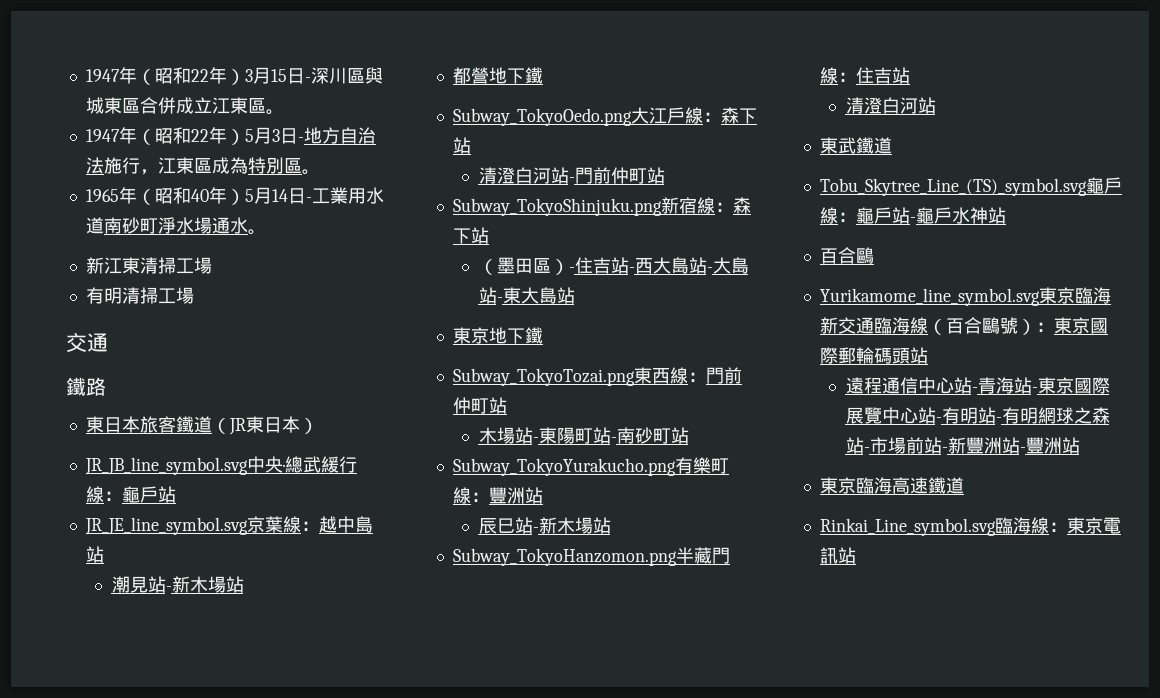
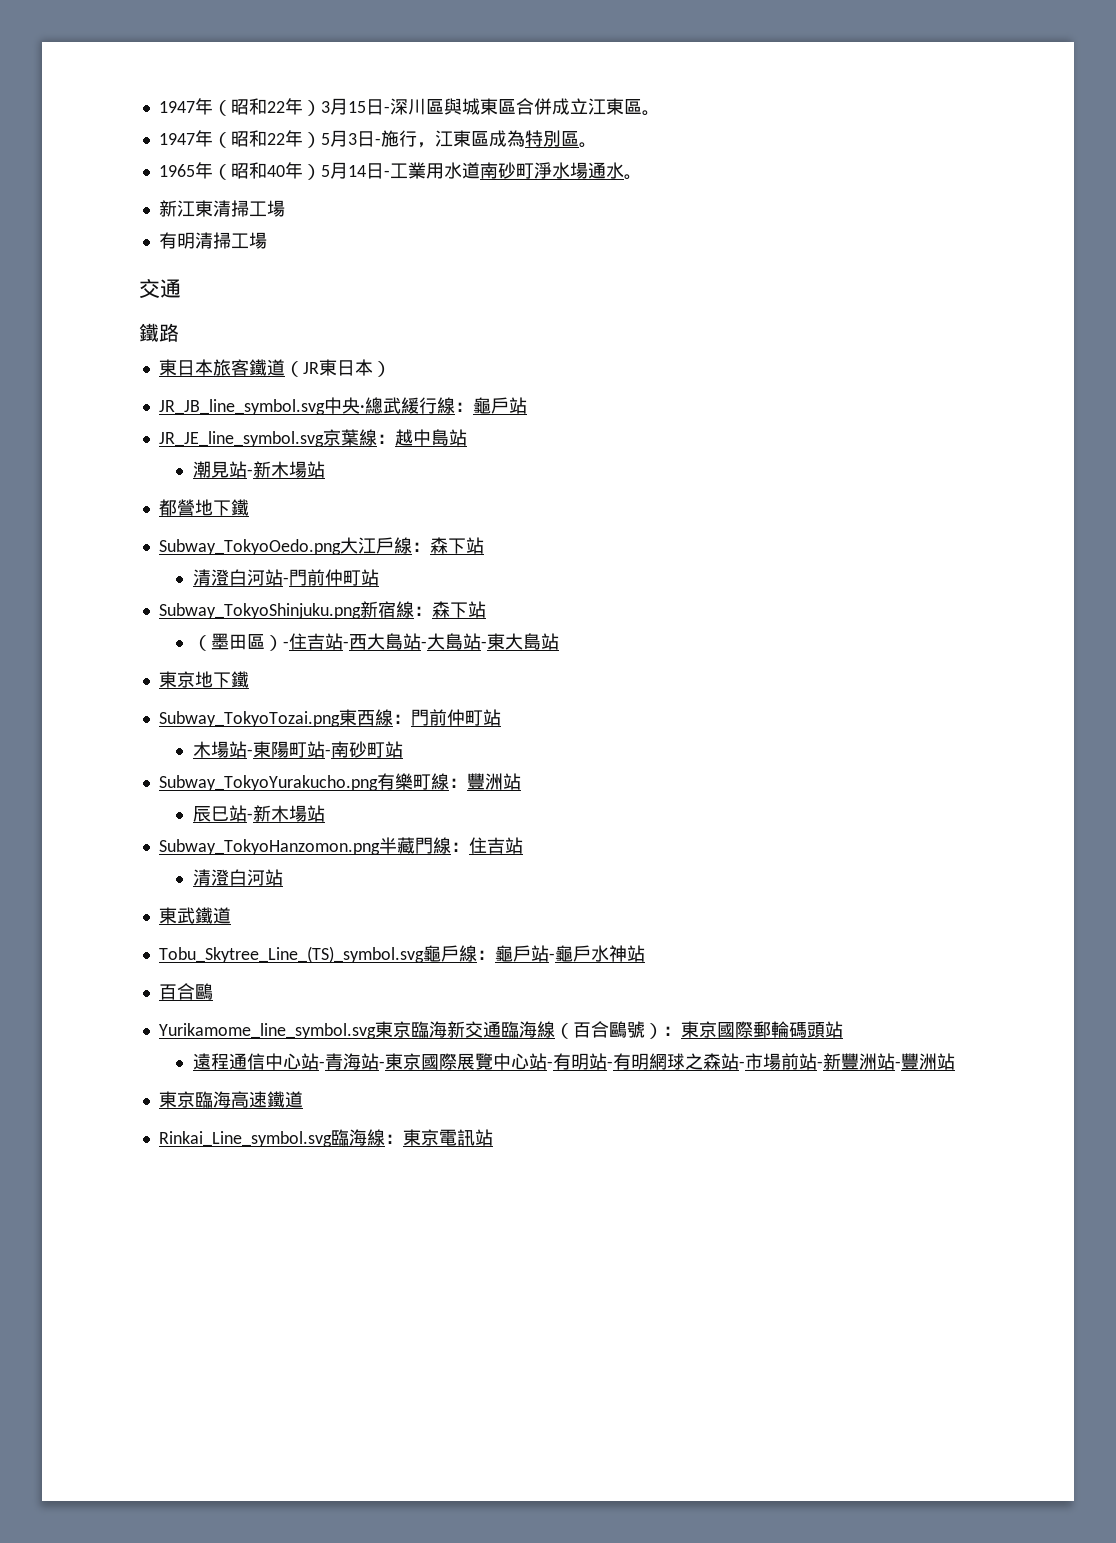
[303,127,376,144] [85,157,104,174] 地方自治法 -> (381, 141) none

